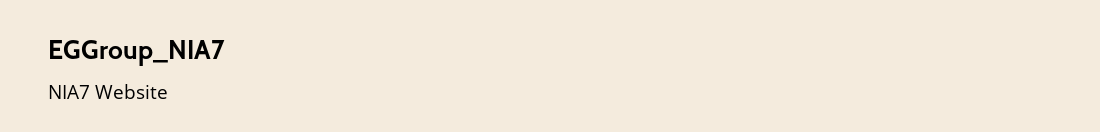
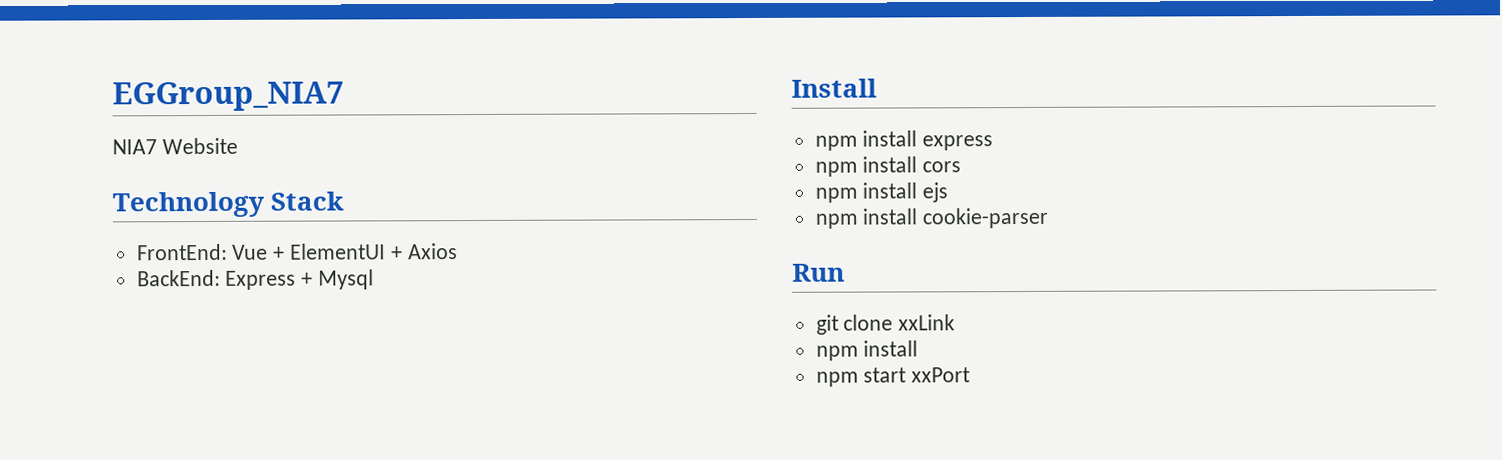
(168, 91) none -> [112,191,345,218] [136,243,458,261] [136,269,375,290] [791,78,877,98] [814,130,994,151] [814,156,962,177] [814,182,949,203] [814,207,1049,229] [792,263,845,282] [815,314,956,335] [815,340,919,361] [815,367,971,387] // Technology Stack // FrontEnd: Vue + ElementUI + Axios // BackEnd: Express + Mysql // Install // npm install express // npm install cors // npm install ejs // npm install cookie-parser // Run // git clone xxLink // npm install // npm start xxPort

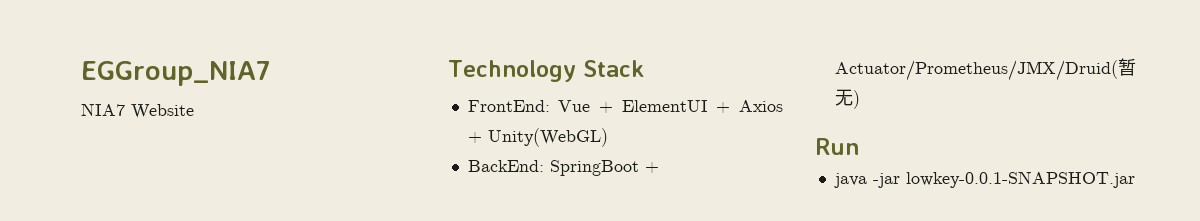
(458, 251) none -> [467,128,608,147] + Unity(WebGL)
[225,269,375,290] [791,78,877,98] [814,130,994,151] [814,156,962,177] [814,182,949,203] [814,207,1049,229] [792,263,845,282] [815,314,956,335] [815,340,919,361] [815,367,971,387] Express + Mysql // Install // npm install express // npm install cors // npm install ejs // npm install cookie-parser // Run // git clone xxLink // npm install // npm start xxPort -> [549,160,659,176] [834,58,1136,81] [834,89,860,109] [815,138,859,155] [833,171,1135,188] SpringBoot + Actuator/Prometheus/JMX/Druid(暂无) // Run // java -jar lowkey-0.0.1-SNAPSHOT.jar

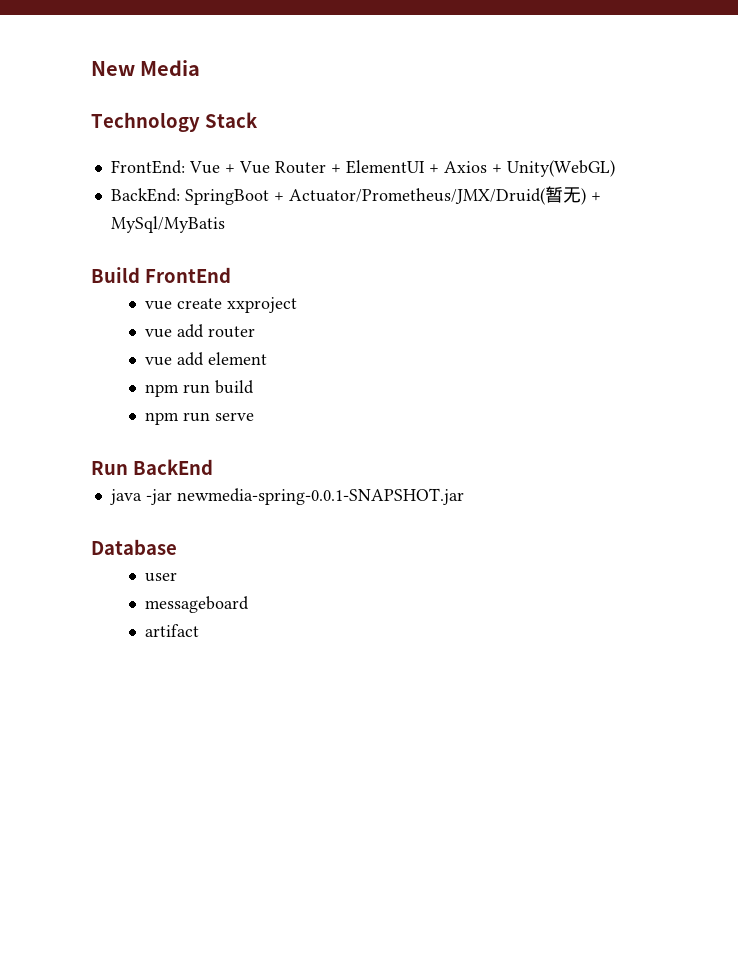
[81,61,270,86] [81,103,194,119] EGGroup_NIA7 // NIA7 Website -> [91,60,201,76] New Media
(614, 107) none -> [238,161,341,174] Vue Router +
(860, 99) none -> [590,192,601,201] [110,216,225,233] [91,267,231,283] [145,297,298,313] [145,324,256,338] [145,352,268,366] [145,380,255,397] [145,412,255,425] + MySql/MyBatis // Build FrontEnd // vue create xxproject // vue add router // vue add element // npm run build // npm run serve
(859, 146) none -> [132,459,213,475] BackEnd
[905,171,1135,188] lowkey-0.0.1-SNAPSHOT.jar -> [176,488,464,505] [91,539,177,555] [145,572,178,582] [145,596,250,613] [145,624,200,637] newmedia-spring-0.0.1-SNAPSHOT.jar // Database // user // messageboard // artifact

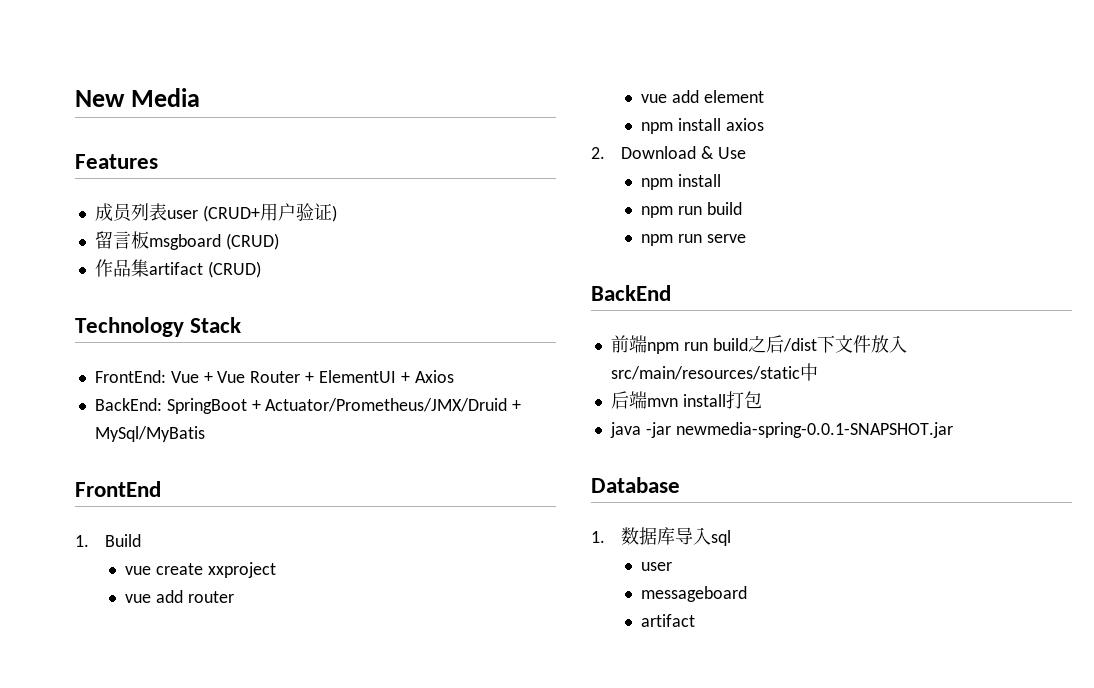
(201, 68) none -> [75,154,158,169] [94,203,337,222] [94,231,279,250] [94,259,261,278] // Features // 成员列表user (CRUD+用户验证) // 留言板msgboard (CRUD) // 作品集artifact (CRUD)
[491,160,615,177] + Unity(WebGL) -> (454, 376) none
[288,186,586,205] Actuator/Prometheus/JMX/Druid(暂无) -> [265,398,508,412] Actuator/Prometheus/JMX/Druid
(225, 224) none -> [75,481,161,497] [75,535,89,547] FrontEnd // 1.
[144,267,231,283] FrontEnd -> (142, 540) none
(268, 358) none -> [641,118,764,134] [591,146,747,159] [641,174,721,190] // npm install axios // 2. Download & Use // npm install
[91,461,128,475] Run -> (746, 238) none
(213, 467) none -> [610,335,907,354] [610,363,818,381] [610,391,762,409] // 前端npm run build之后/dist下文件放入src/main/resources/static中 // 后端mvn install打包
(177, 547) none -> [591,527,732,546] // 1.数据库导入sql

